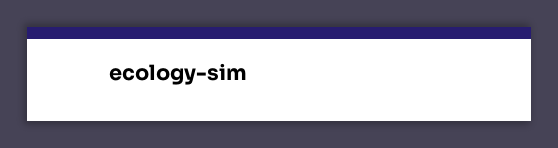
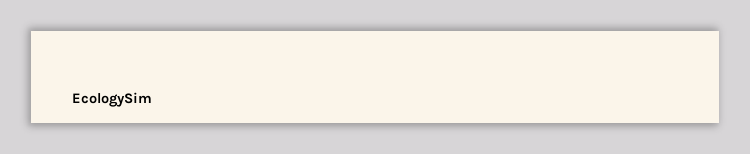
[109,63,247,85] ecology-sim -> [72,92,152,107] EcologySim

